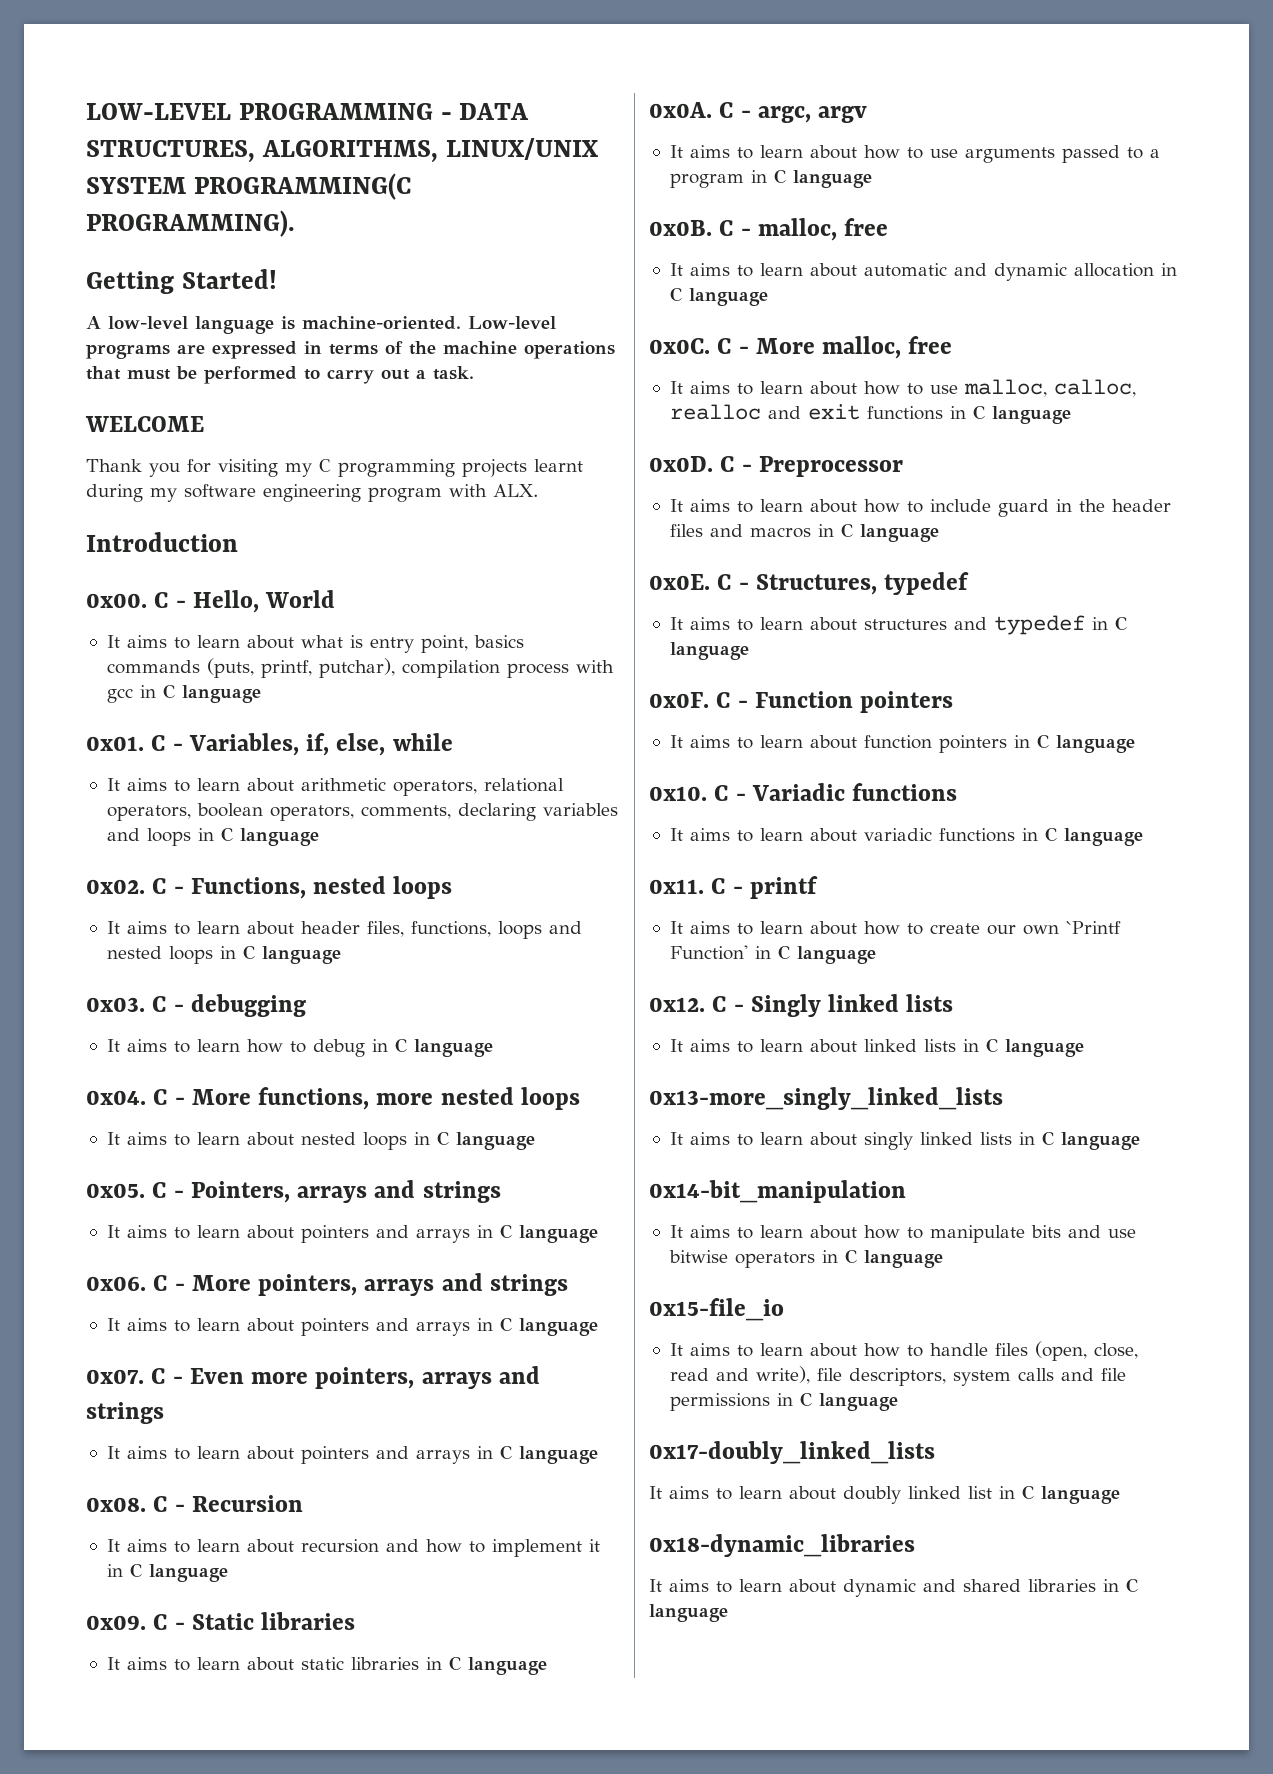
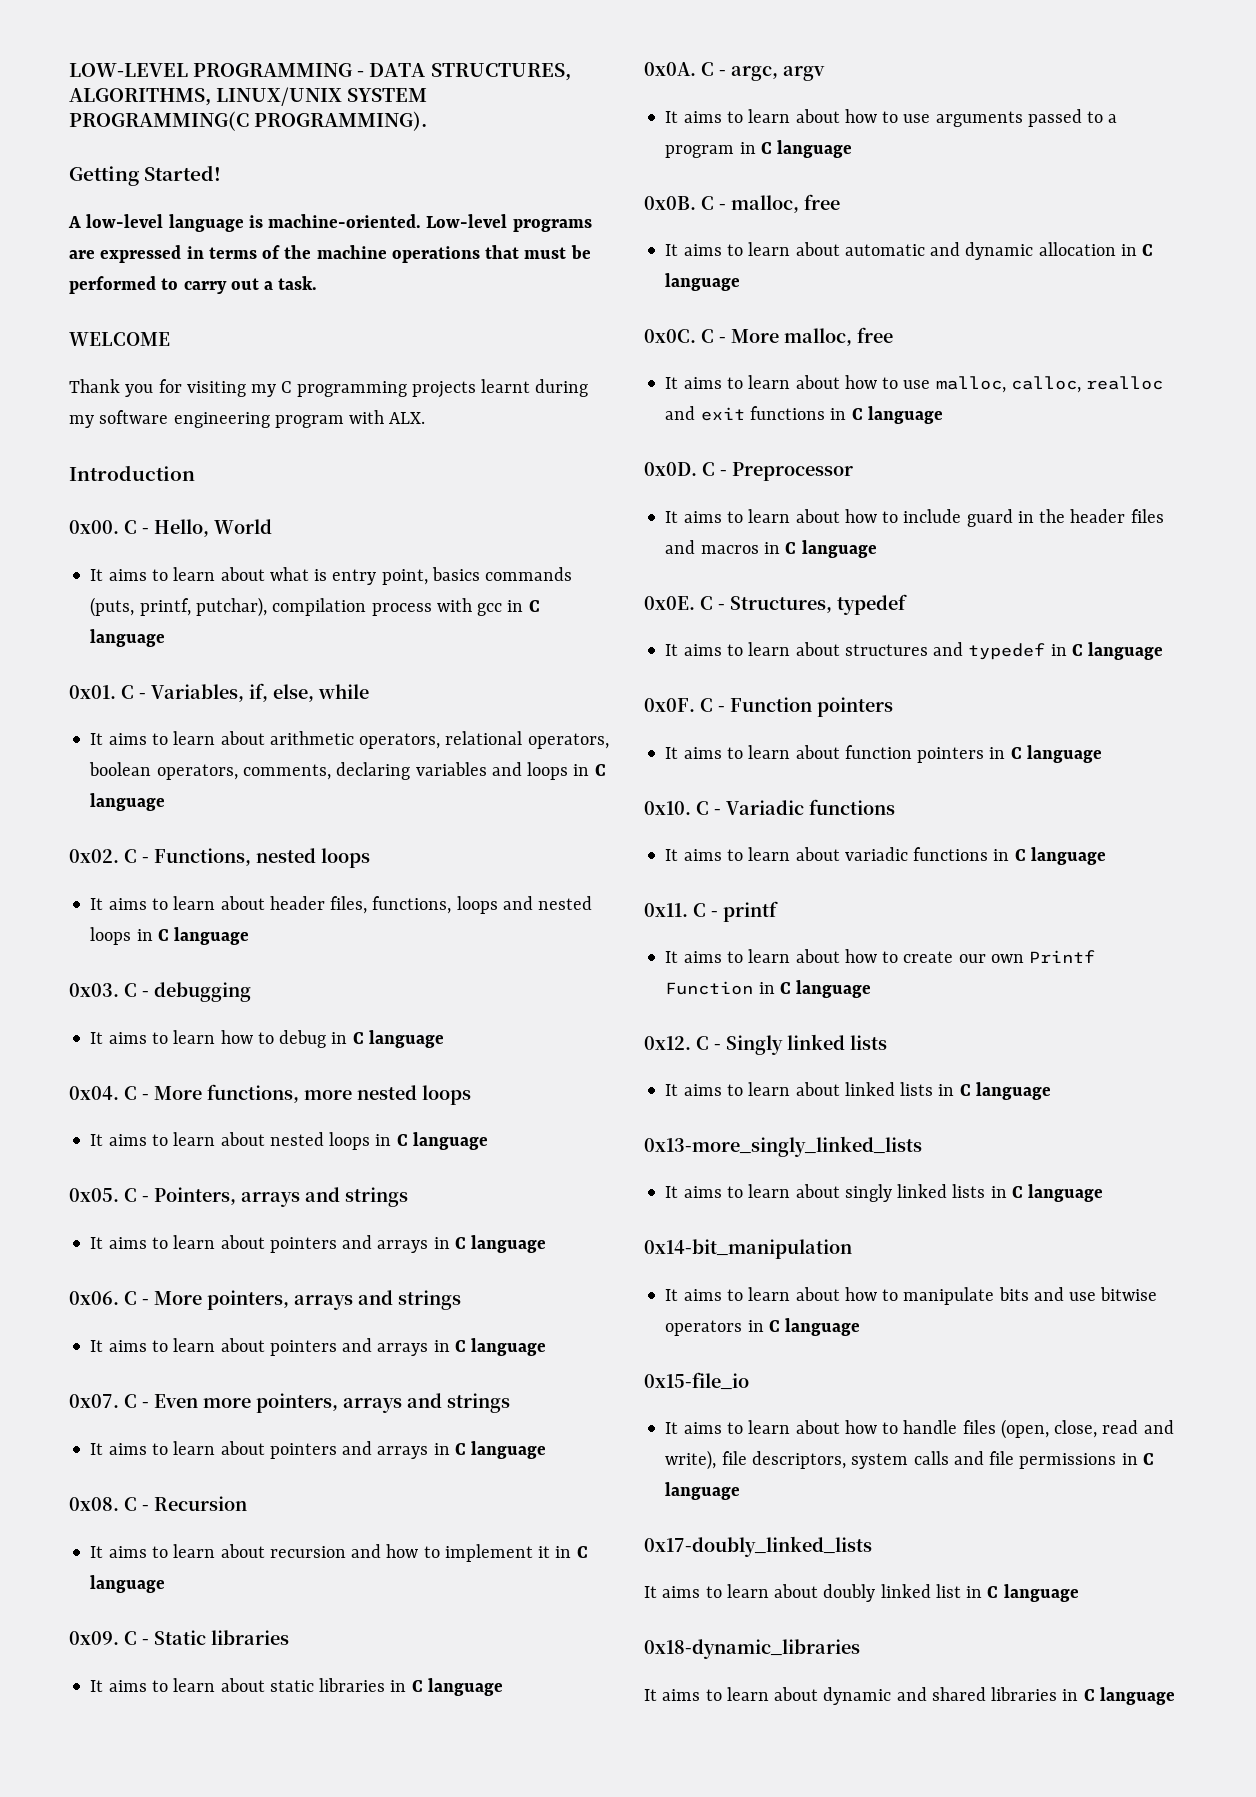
[1065,921,1121,934] [669,945,748,960] `Printf Function' -> [1029,950,1096,963] [665,981,754,995] Printf Function

